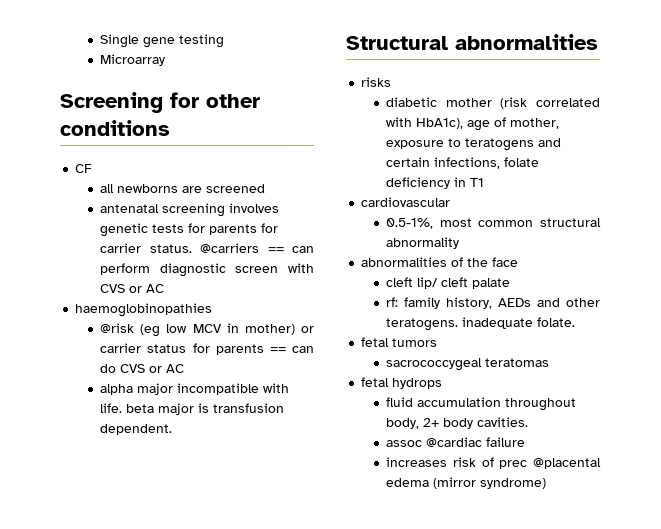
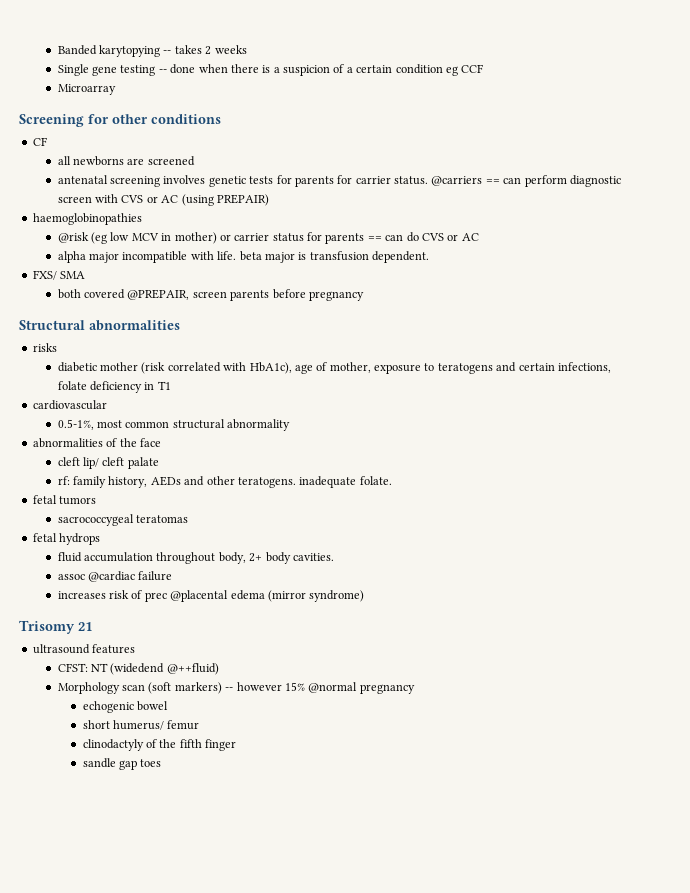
[100,34,225,48] Single gene testing -> [57,45,247,57] [57,64,484,76] Banded karytopying -- takes 2 weeks // Single gene testing -- done when there is a suspicion of a certain condition eg CCF
(165, 288) none -> [181,194,269,206] (using PREPAIR)
(173, 429) none -> [32,270,86,280] [57,289,364,301] // FXS/ SMA // both covered @PREPAIR, screen parents before pregnancy
(547, 483) none -> [19,620,92,634] [32,644,136,654] [57,663,219,675] [57,682,415,694] [82,701,169,713] [82,720,200,730] [82,739,237,751] [82,758,162,770] // Trisomy 21 // ultrasound features // CFST: NT (widedend @++fluid) // Morphology scan (soft markers) -- however 15% @normal pregnancy // echogenic bowel // short humerus/ femur // clinodactyly of the fifth finger // sandle gap toes

